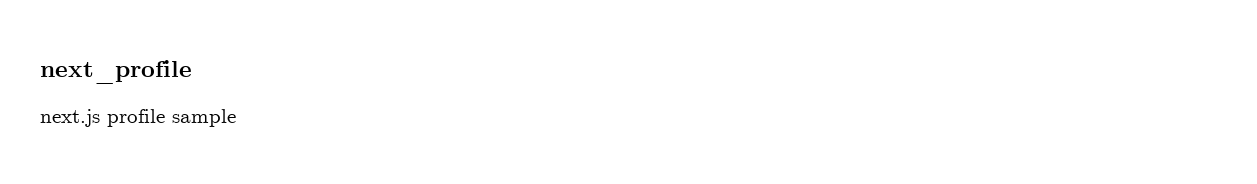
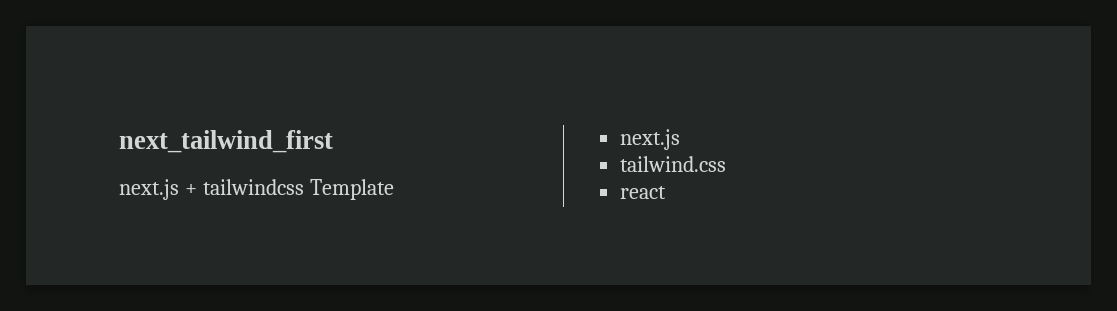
[40,60,192,84] [40,109,236,127] next_profile // next.js profile sample -> [119,130,333,153] [119,179,394,200] [620,129,681,150] [620,156,727,172] [620,186,667,199] next_tailwind_first // next.js + tailwindcss Template // next.js // tailwind.css // react

